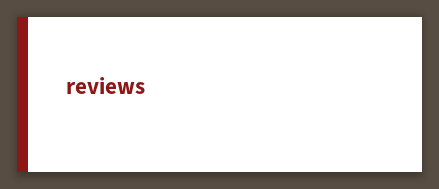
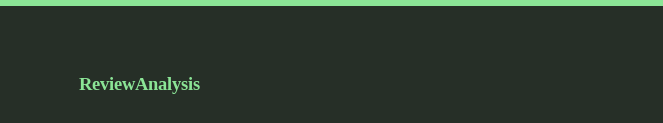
[66,77,145,94] reviews -> [79,77,200,94] ReviewAnalysis

